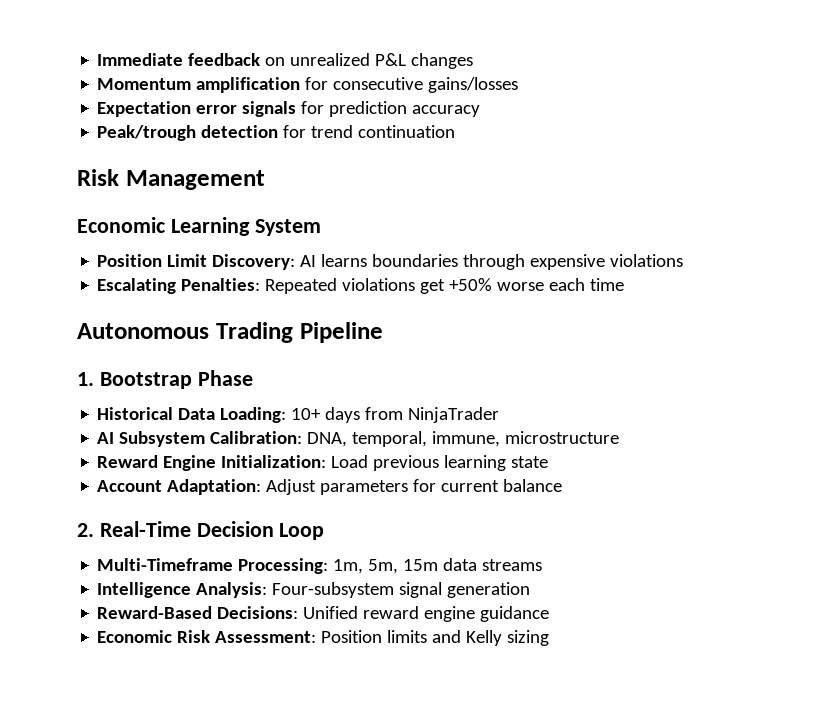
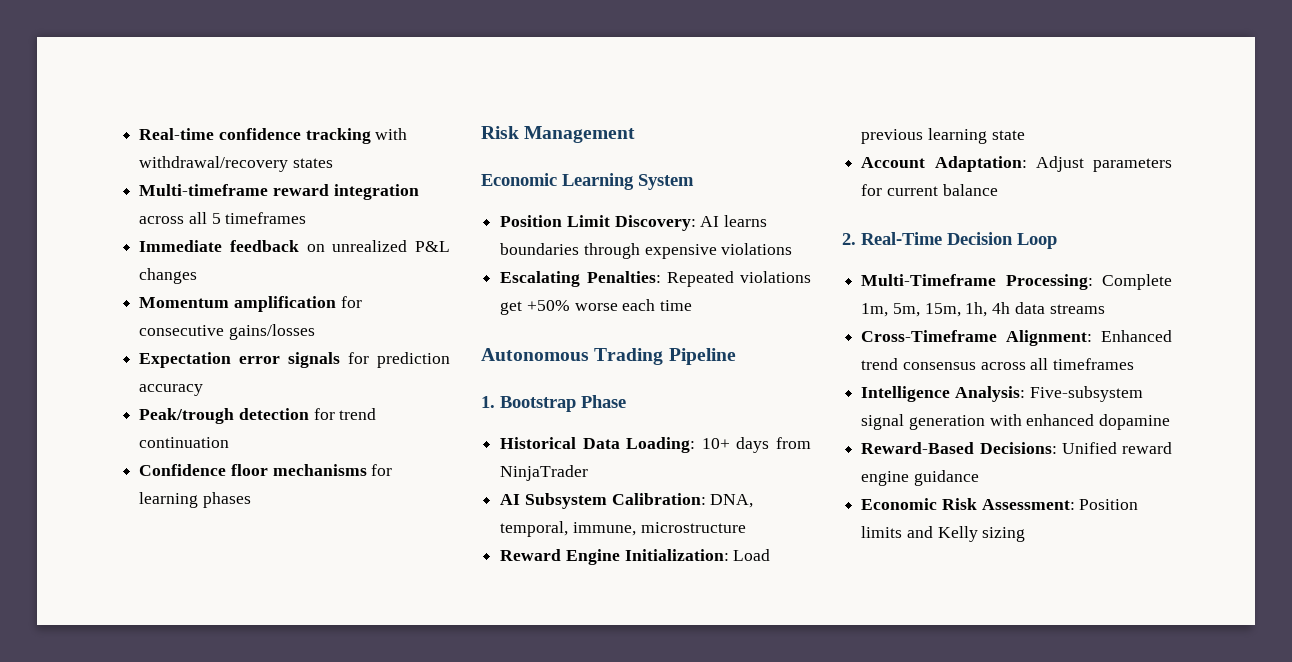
(97, 59) none -> [139,128,408,144] [139,156,333,172] [139,184,419,200] [139,212,307,224] Real-time confidence tracking with withdrawal/recovery states // Multi-timeframe reward integration across all 5 timeframes //
(456, 131) none -> [139,464,393,476] [139,492,251,508] // Confidence floor mechanisms for learning phases
(329, 566) none -> [1102,274,1172,290] Complete
[403,559,439,571] 15m -> [924,302,1011,317] 15m, 1h, 4h
(543, 565) none -> [861,330,1172,346] [861,358,1135,370] // Cross-Timeframe Alignment: Enhanced trend consensus across all timeframes
[272,582,395,598] Four-subsystem -> [1029,386,1143,402] Five-subsystem
(531, 590) none -> [989,414,1171,430] with enhanced dopamine

